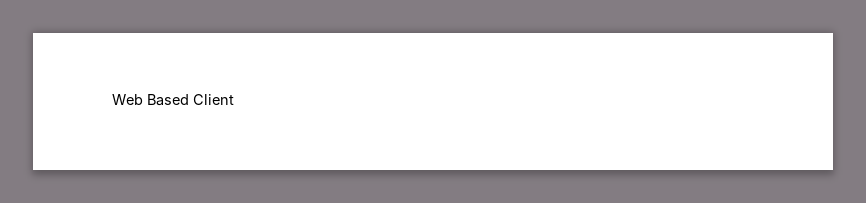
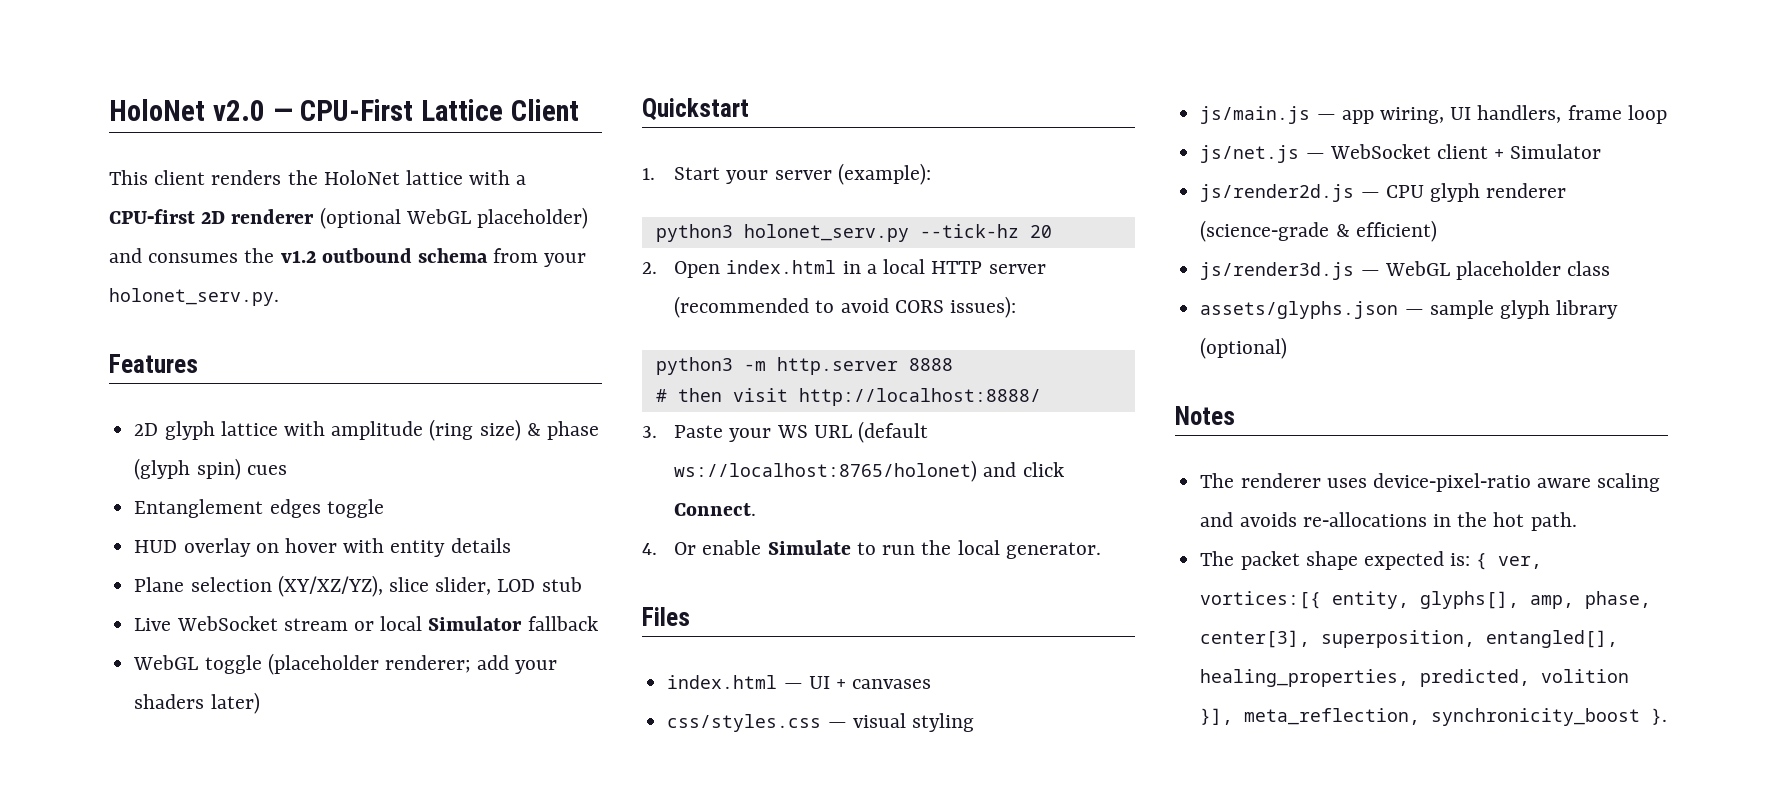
[112,94,234,106] Web Based Client -> [109,99,580,121] [109,170,527,185] [109,207,589,229] [109,248,587,267] [109,288,279,306] [109,354,198,373] [134,419,599,441] [134,458,287,480] [134,499,384,518] [134,538,511,557] [134,575,582,597] [134,616,598,631] [133,653,558,675] [134,692,260,714] [642,98,749,121] [642,163,931,185] [655,224,1052,242] [642,259,1046,278] [674,296,1017,318] [655,357,953,375] [655,388,1041,406] [642,421,929,443] [674,460,1064,482] [674,503,757,516] [642,540,1101,559] [642,607,690,626] [667,675,932,689] [667,713,974,732] [1200,105,1667,124] [1200,144,1602,163] [1200,183,1567,202] [1200,220,1437,242] [1200,261,1611,280] [1200,300,1619,319] [1200,337,1288,359] [1175,406,1235,425] [1200,473,1661,492] [1200,512,1577,531] [1200,551,1543,570] [1200,591,1652,609] [1200,630,1619,648] [1200,669,1630,687] [1200,708,1668,726] HoloNet v2.0 — CPU‑First Lattice Client // This client renders the HoloNet lattice with a CPU‑first 2D renderer (optional WebGL placeholder) and consumes the v1.2 outbound schema from your holonet_serv.py. // Features // 2D glyph lattice with amplitude (ring size) & phase (glyph spin) cues // Entanglement edges toggle // HUD overlay on hover with entity details // Plane selection (XY/XZ/YZ), slice slider, LOD stub // Live WebSocket stream or local Simulator fallback // WebGL toggle (placeholder renderer; add your shaders later) // Quickstart // 1. Start your server (example): // python3 holonet_serv.py --tick-hz 20 // 2. Open index.html in a local HTTP server (recommended to avoid CORS issues): // python3 -m http.server 8888 // # then visit http://localhost:8888/ // 3. Paste your WS URL (default ws://localhost:8765/holonet) and click Connect. // 4. Or enable Simulate to run the local generator. // Files // index.html — UI + canvases // css/styles.css — visual styling // js/main.js — app wiring, UI handlers, frame loop // js/net.js — WebSocket client + Simulator // js/render2d.js — CPU glyph renderer (science‑grade & efficient) // js/render3d.js — WebGL placeholder class // assets/glyphs.json — sample glyph library (optional) // Notes // The renderer uses device‑pixel‑ratio aware scaling and avoids re‑allocations in the hot path. // The packet shape expected is: { ver, vortices:[{ entity, glyphs[], amp, phase, center[3], superposition, entangled[], healing_properties, predicted, volition }], meta_reflection, synchronicity_boost }.

